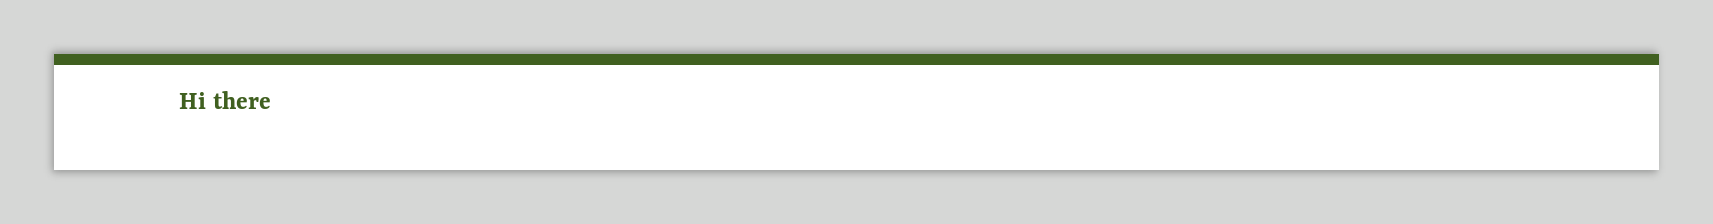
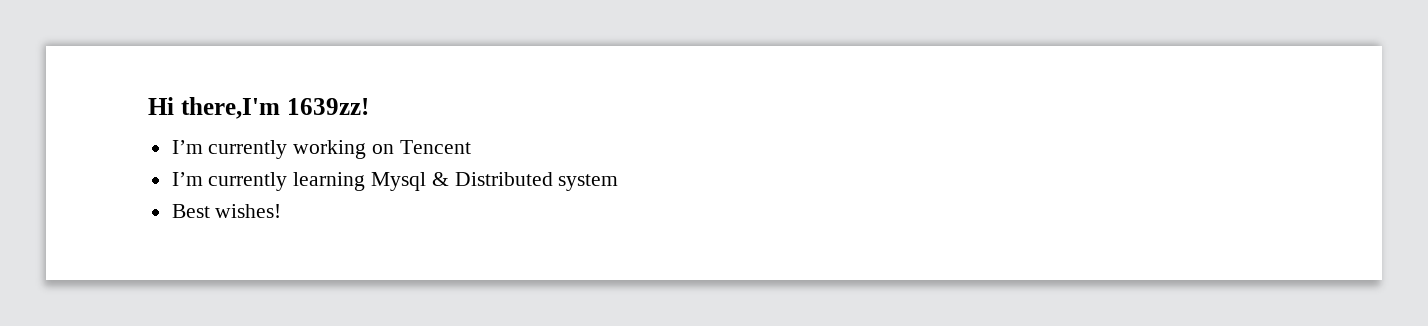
[213,91,272,109] there -> [180,97,369,119] [171,140,471,159] [171,172,619,191] [171,204,282,218] there,I'm 1639zz! // I’m currently working on Tencent // I’m currently learning Mysql & Distributed system // Best wishes!

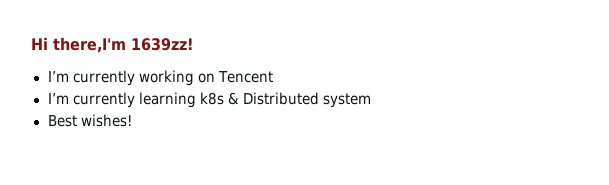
[371,172,427,191] Mysql -> [199,92,224,105] k8s

